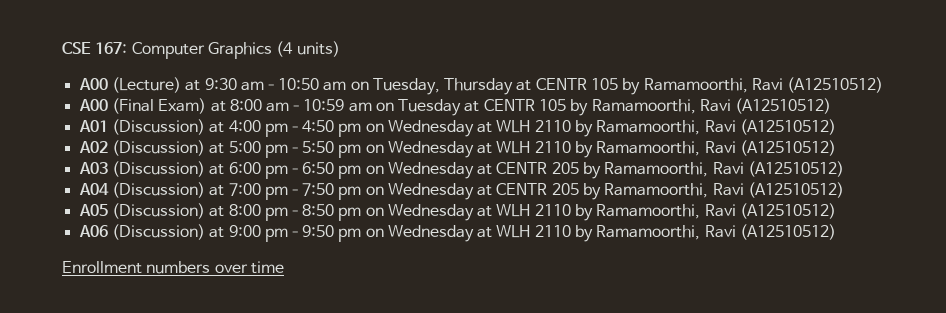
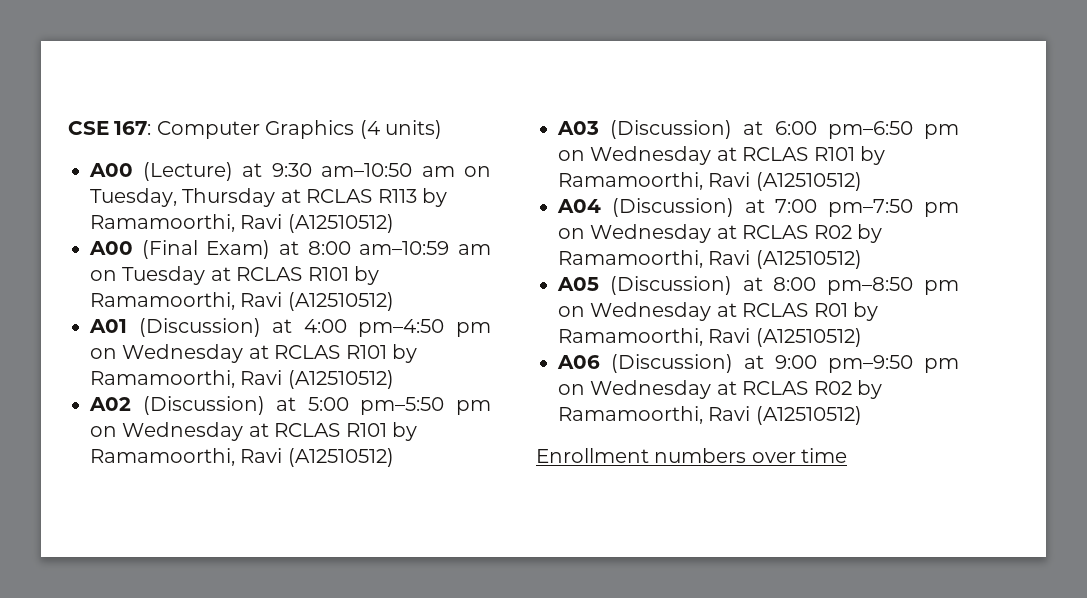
[535,78,619,90] CENTR 105 -> [306,189,417,203] RCLAS R113
[483,99,567,111] CENTR 105 -> [236,267,349,281] RCLAS R101
[496,120,571,133] WLH 2110 -> [274,345,387,359] RCLAS R101
[496,141,571,154] WLH 2110 -> [274,423,387,437] RCLAS R101
[496,162,579,174] CENTR 205 -> [742,147,855,161] RCLAS R101
[496,183,579,195] CENTR 205 -> [742,225,852,239] RCLAS R02
[496,204,571,217] WLH 2110 -> [742,303,848,317] RCLAS R01
[496,225,571,238] WLH 2110 -> [742,381,852,395] RCLAS R02

